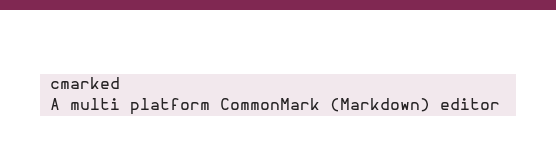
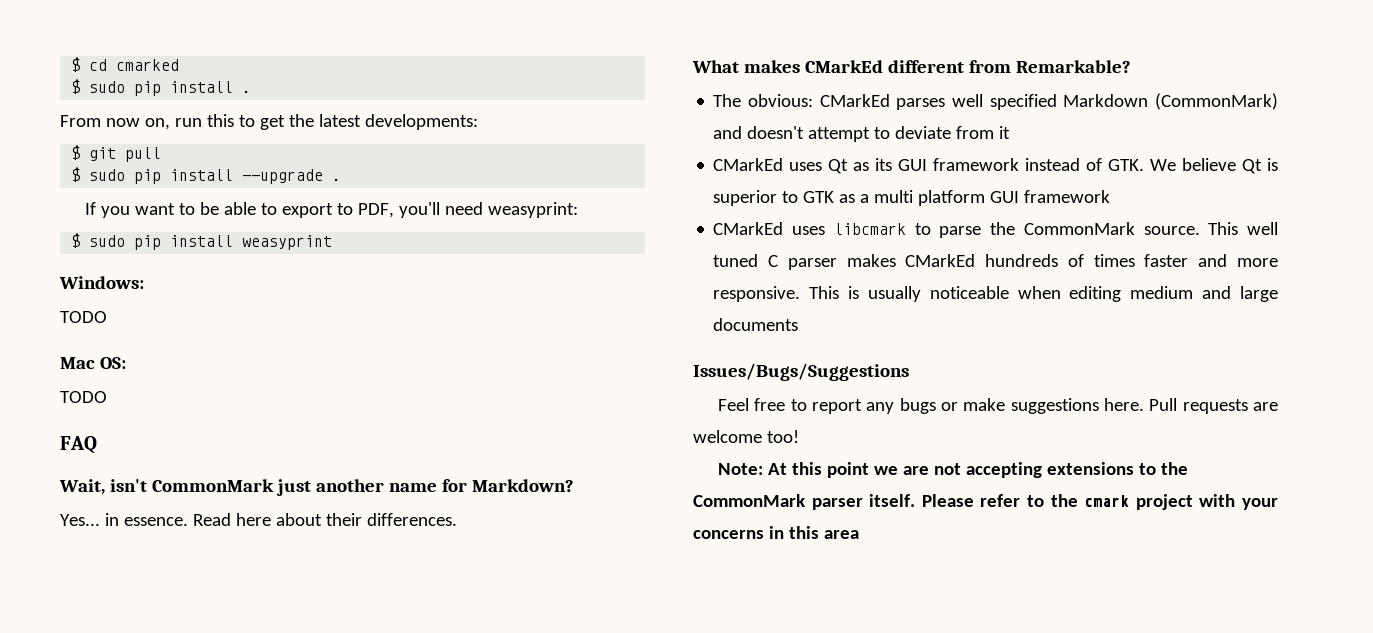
(49, 83) none -> [71,57,108,72] $ cd
[49,98,500,115] A multi platform CommonMark (Markdown) editor -> [71,79,252,96] [60,114,478,130] [71,145,162,162] [71,167,342,184] [85,202,579,218] [71,233,333,250] [59,276,144,289] [60,311,107,323] [60,357,126,369] [60,391,107,403] [60,436,97,454] [59,479,574,496] [60,513,457,526] [692,60,1131,73] [713,93,1278,110] [713,126,1011,142] [713,158,1278,174] [713,190,1111,206] [713,222,1278,238] [713,254,1278,270] [713,286,1278,302] [713,318,799,331] [693,363,909,381] [718,398,1278,414] [693,430,799,443] [718,462,1189,478] [693,494,1278,510] [693,526,859,539] $ sudo pip install . // From now on, run this to get the latest developments: // $ git pull // $ sudo pip install --upgrade . // If you want to be able to export to PDF, you'll need weasyprint: // $ sudo pip install weasyprint // Windows: // TODO // Mac OS: // TODO // FAQ // Wait, isn't CommonMark just another name for Markdown? // Yes... in essence. Read here about their differences. // What makes CMarkEd different from Remarkable? // The obvious: CMarkEd parses well specified Markdown (CommonMark) and doesn't attempt to deviate from it // CMarkEd uses Qt as its GUI framework instead of GTK. We believe Qt is superior to GTK as a multi platform GUI framework // CMarkEd uses libcmark to parse the CommonMark source. This well tuned C parser makes CMarkEd hundreds of times faster and more responsive. This is usually noticeable when editing medium and large documents // Issues/Bugs/Suggestions // Feel free to report any bugs or make suggestions here. Pull requests are welcome too! // Note: At this point we are not accepting extensions to the CommonMark parser itself. Please refer to the cmark project with your concerns in this area

